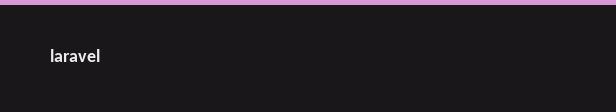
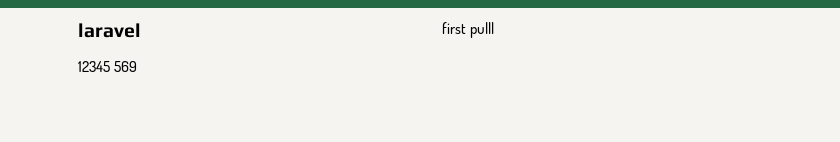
(100, 55) none -> [78,61,138,72] [442,22,495,38] // 12345 569 // first pulll

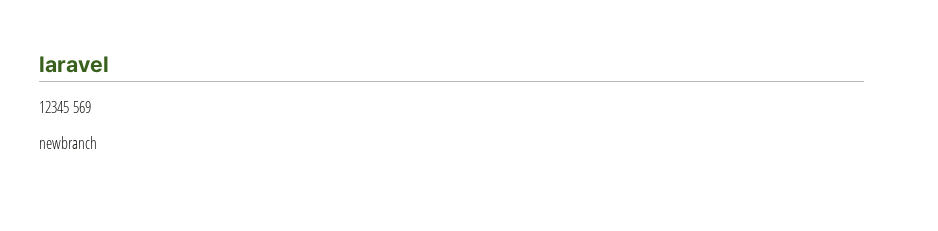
[442,22,495,38] first pulll -> [39,136,97,149] newbranch

